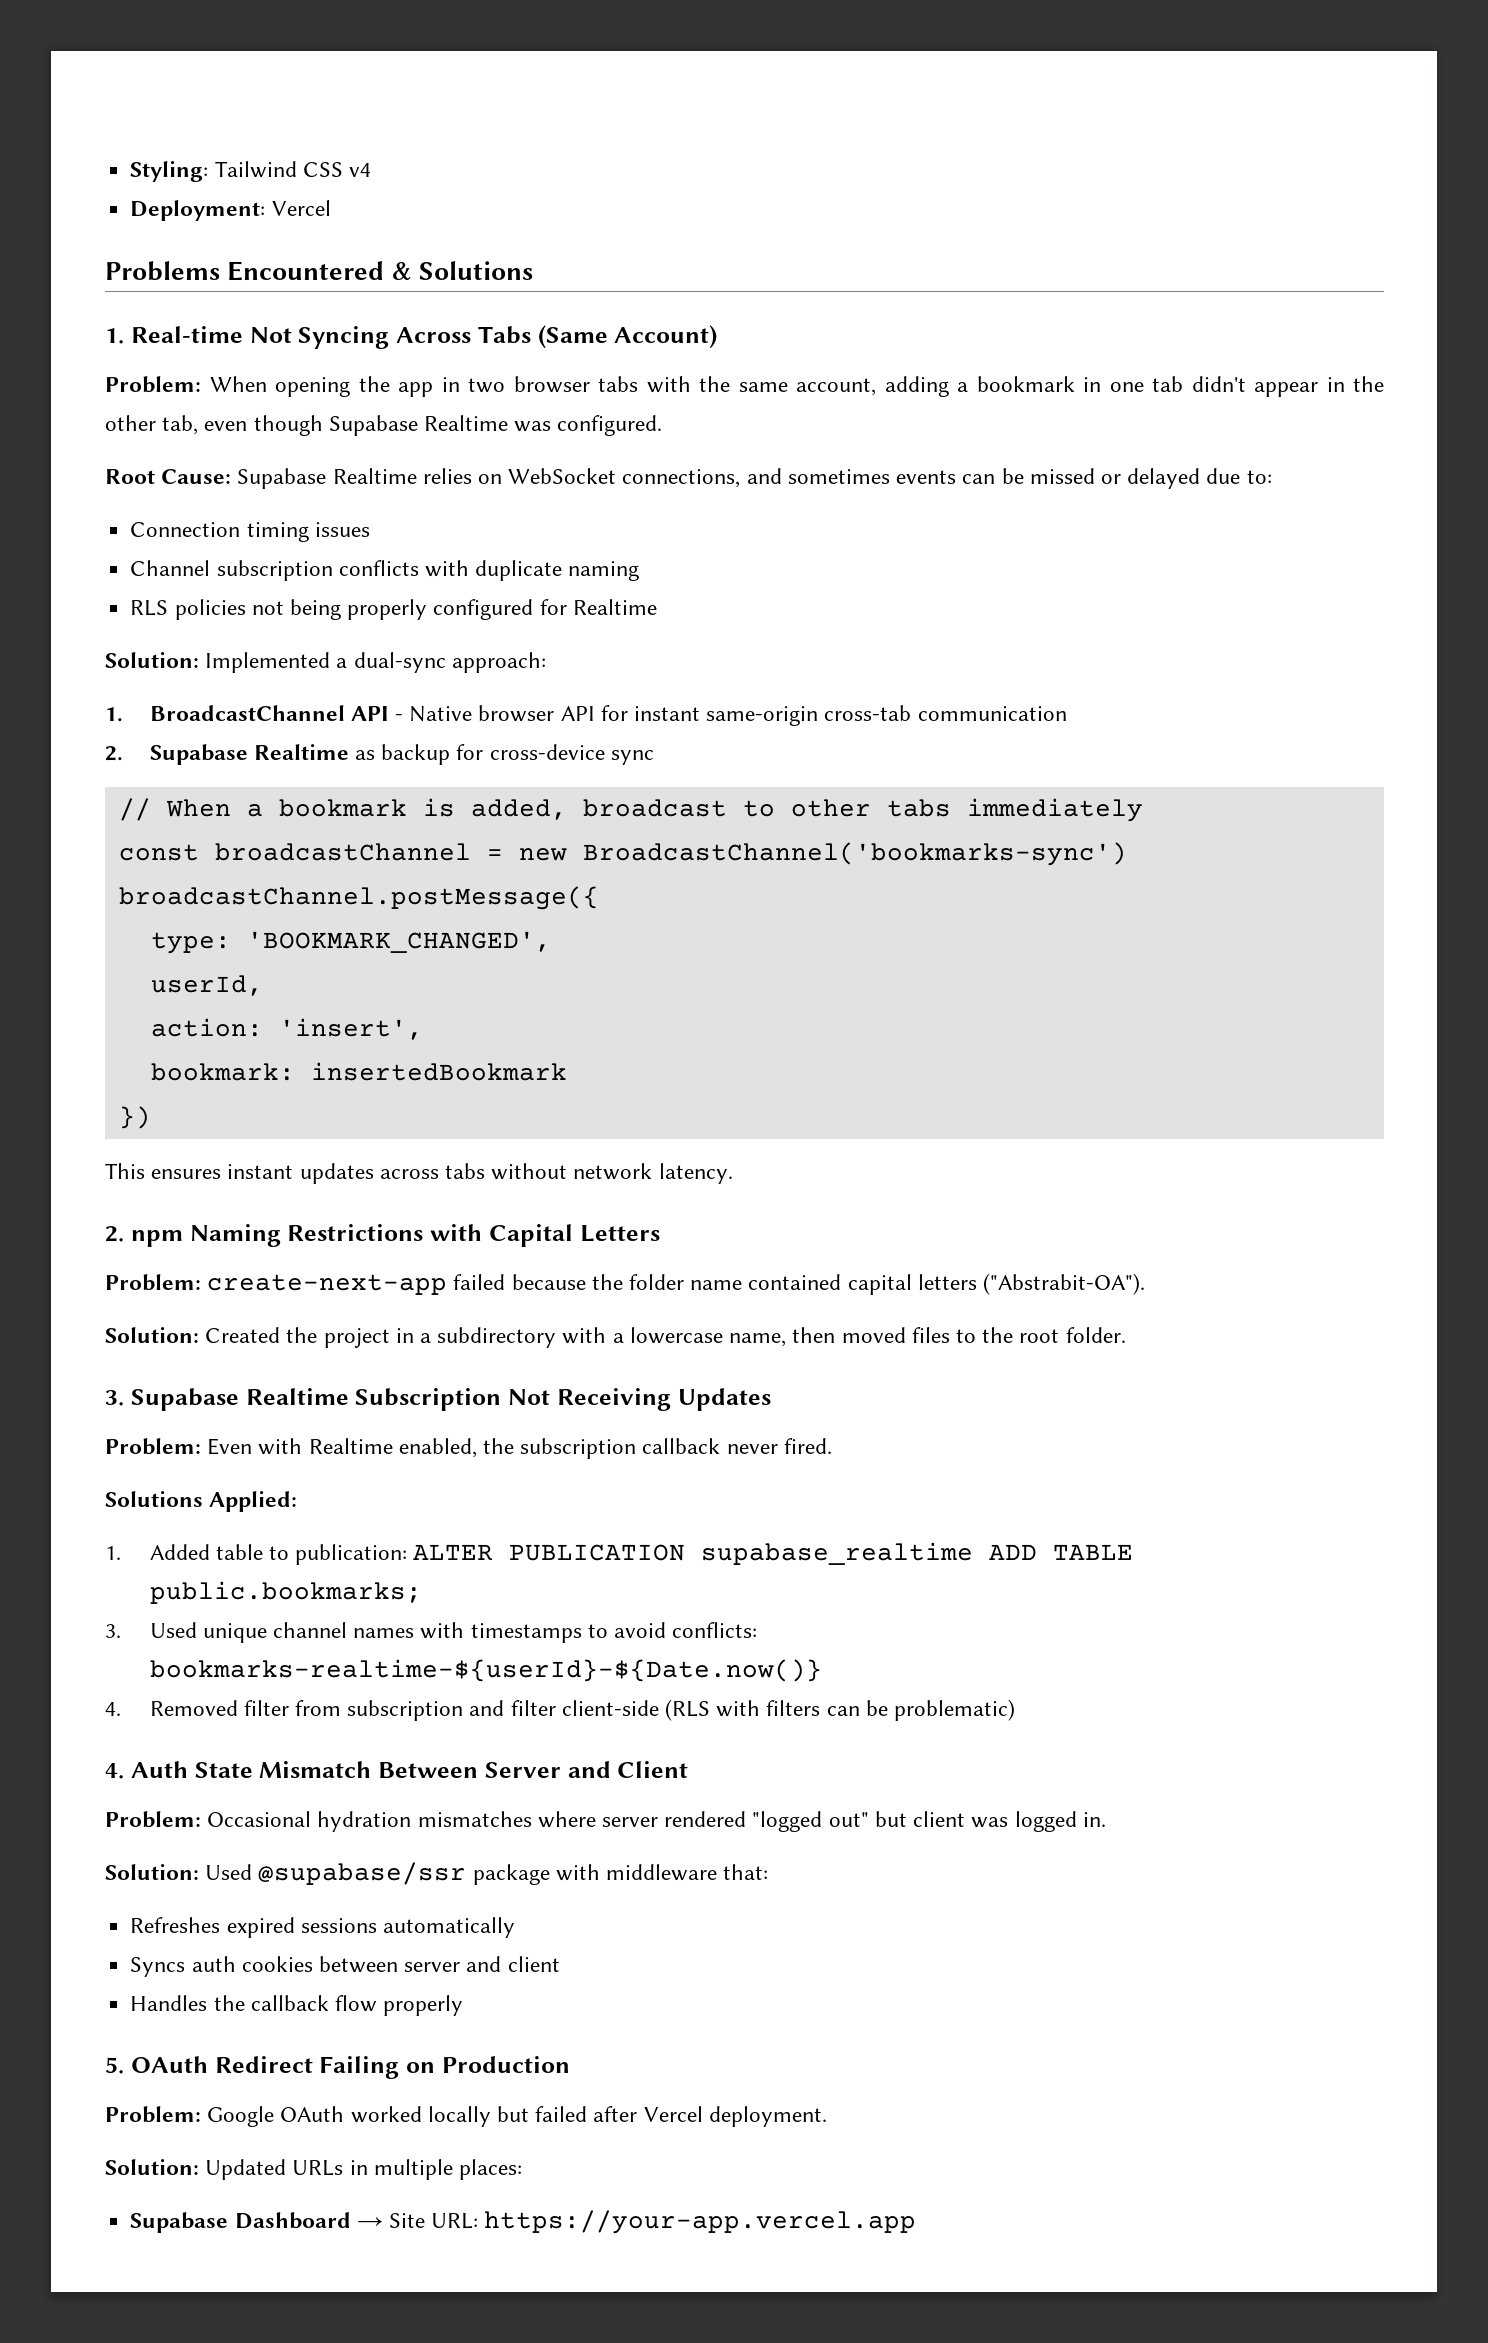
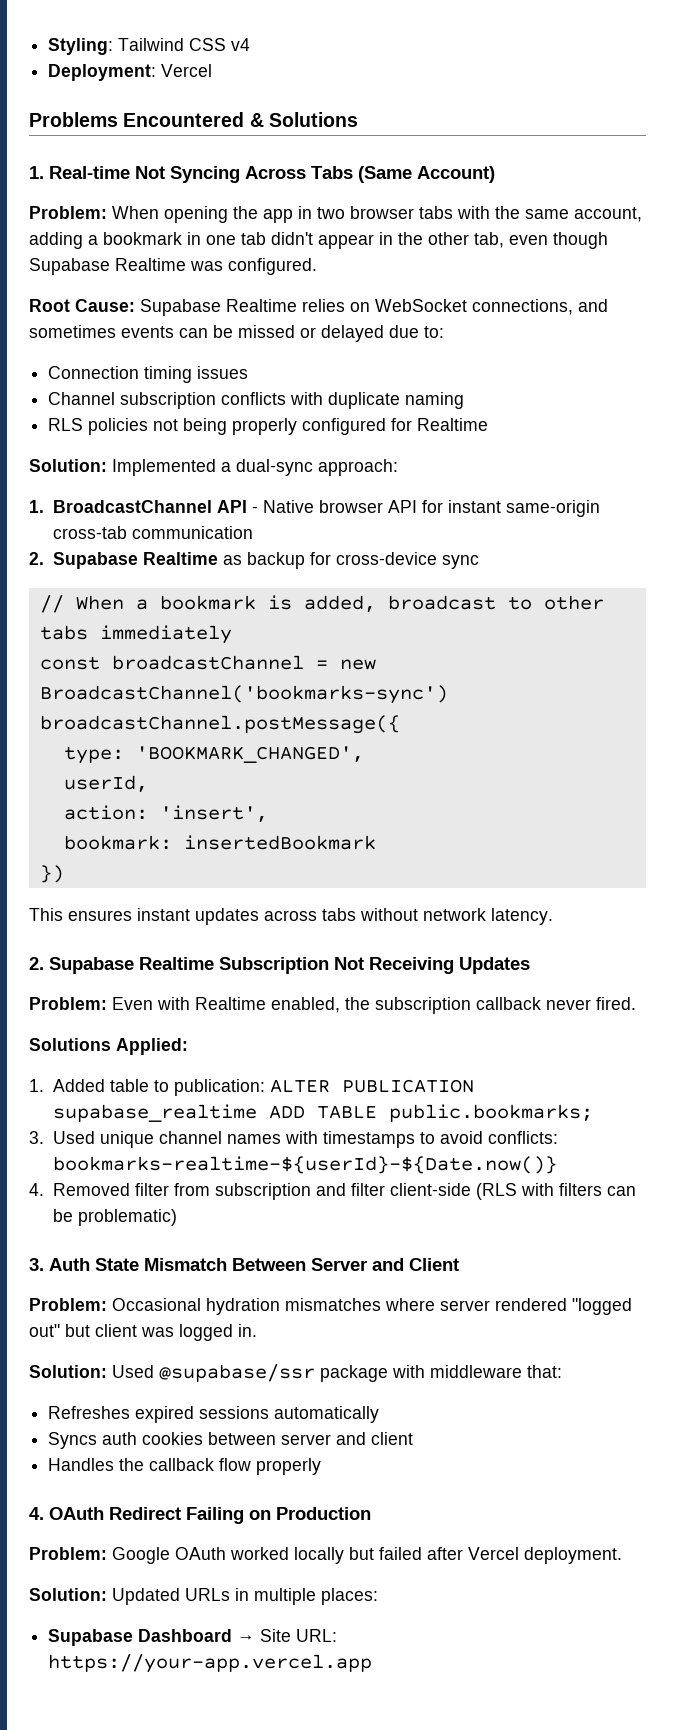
[130,1224,660,1247] [105,1273,1146,1295] [105,1327,1126,1348] [105,1390,124,1406] npm Naming Restrictions with Capital Letters // Problem: create-next-app failed because the folder name contained capital letters ("Abstrabit-OA"). // Solution: Created the project in a subdirectory with a lowercase name, then moved files to the root folder. // 3. -> (44, 963) none
[105,1763,124,1779] 4. -> [29,1258,44,1271] 3.
[105,2057,124,2074] 5. -> [29,1507,44,1520] 4.

